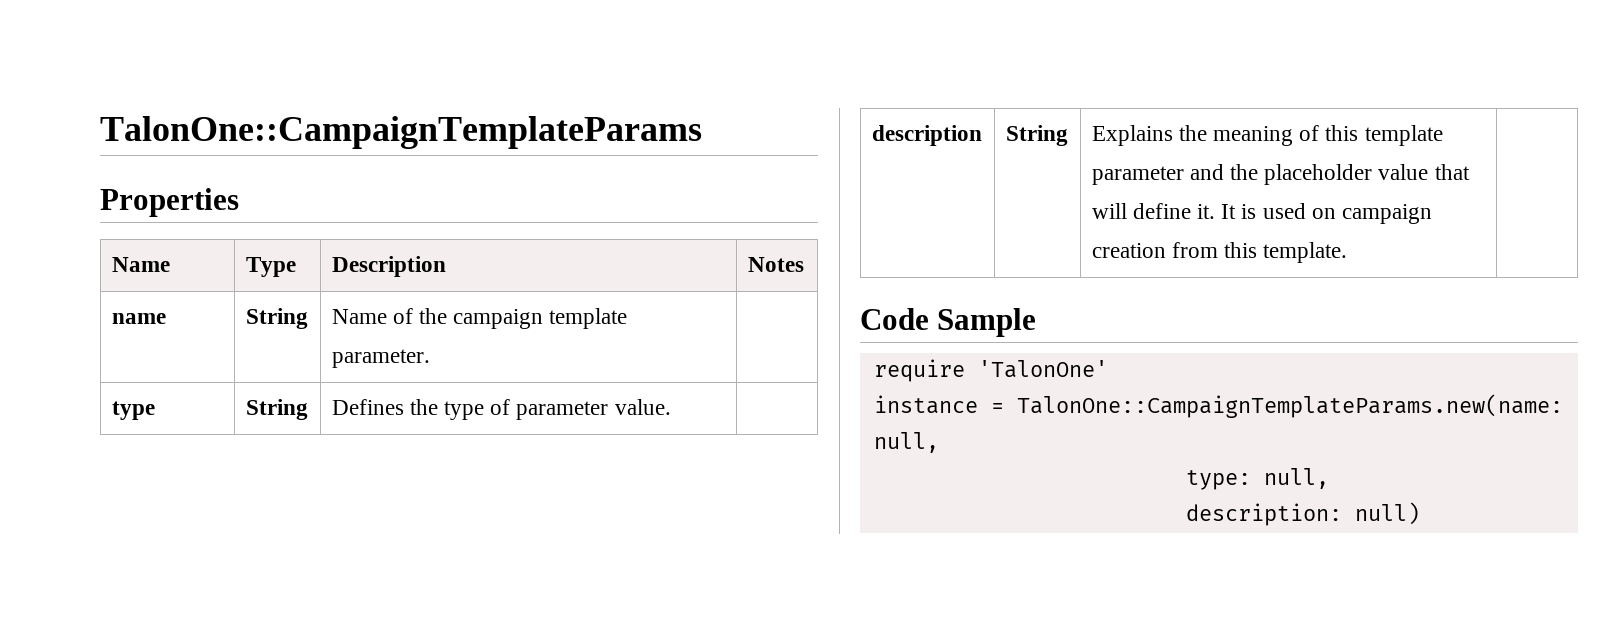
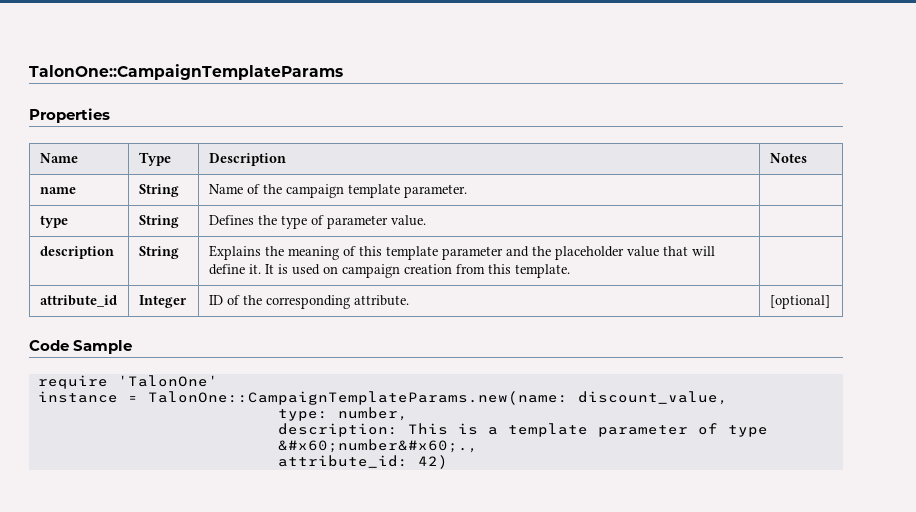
(1348, 252) none -> [39,295,117,307] [138,295,187,308] [208,295,409,309] [769,295,830,309] // attribute_id | Integer | ID of the corresponding attribute. | [optional]
[873,432,939,453] null, -> [577,391,728,405] discount_value,
[1263,468,1329,489] null, -> [337,407,408,421] number,
[1354,502,1420,525] null) -> [407,423,768,437] [277,439,478,453] [277,455,448,469] This is a template parameter of type &#x60;number&#x60;., // attribute_id: 42)

